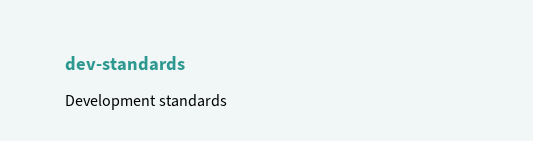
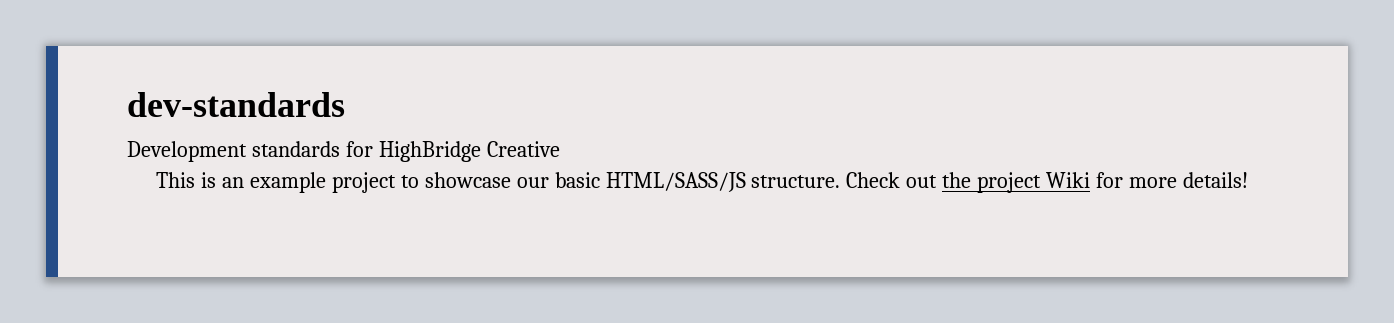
(228, 100) none -> [345,141,560,162] [156,172,1249,193] for HighBridge Creative // This is an example project to showcase our basic HTML/SASS/JS structure. Check out the project Wiki for more details!

